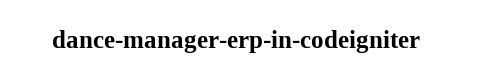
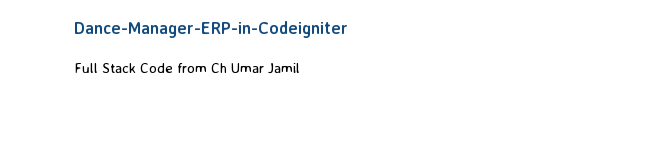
[52,30,420,53] dance-manager-erp-in-codeigniter -> [74,21,348,38] [74,63,300,74] Dance-Manager-ERP-in-Codeigniter // Full Stack Code from Ch Umar Jamil

